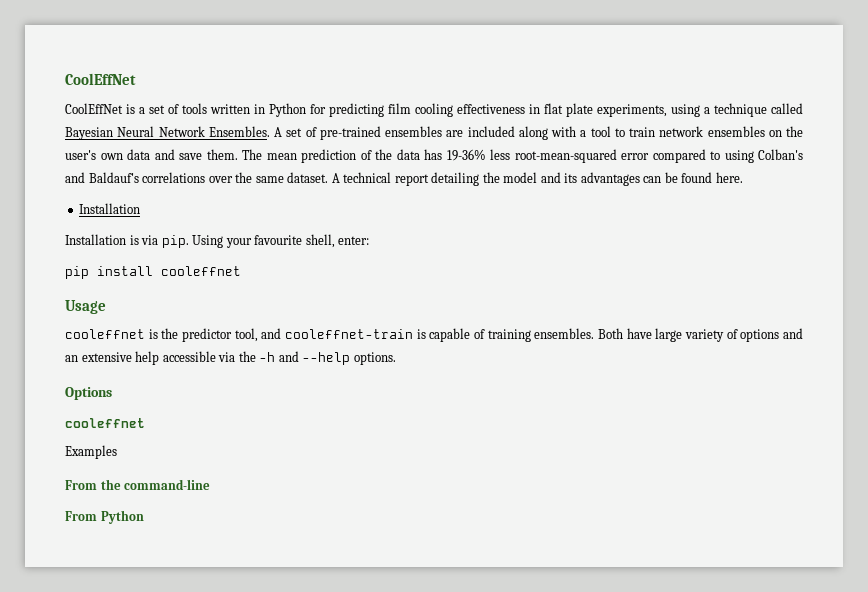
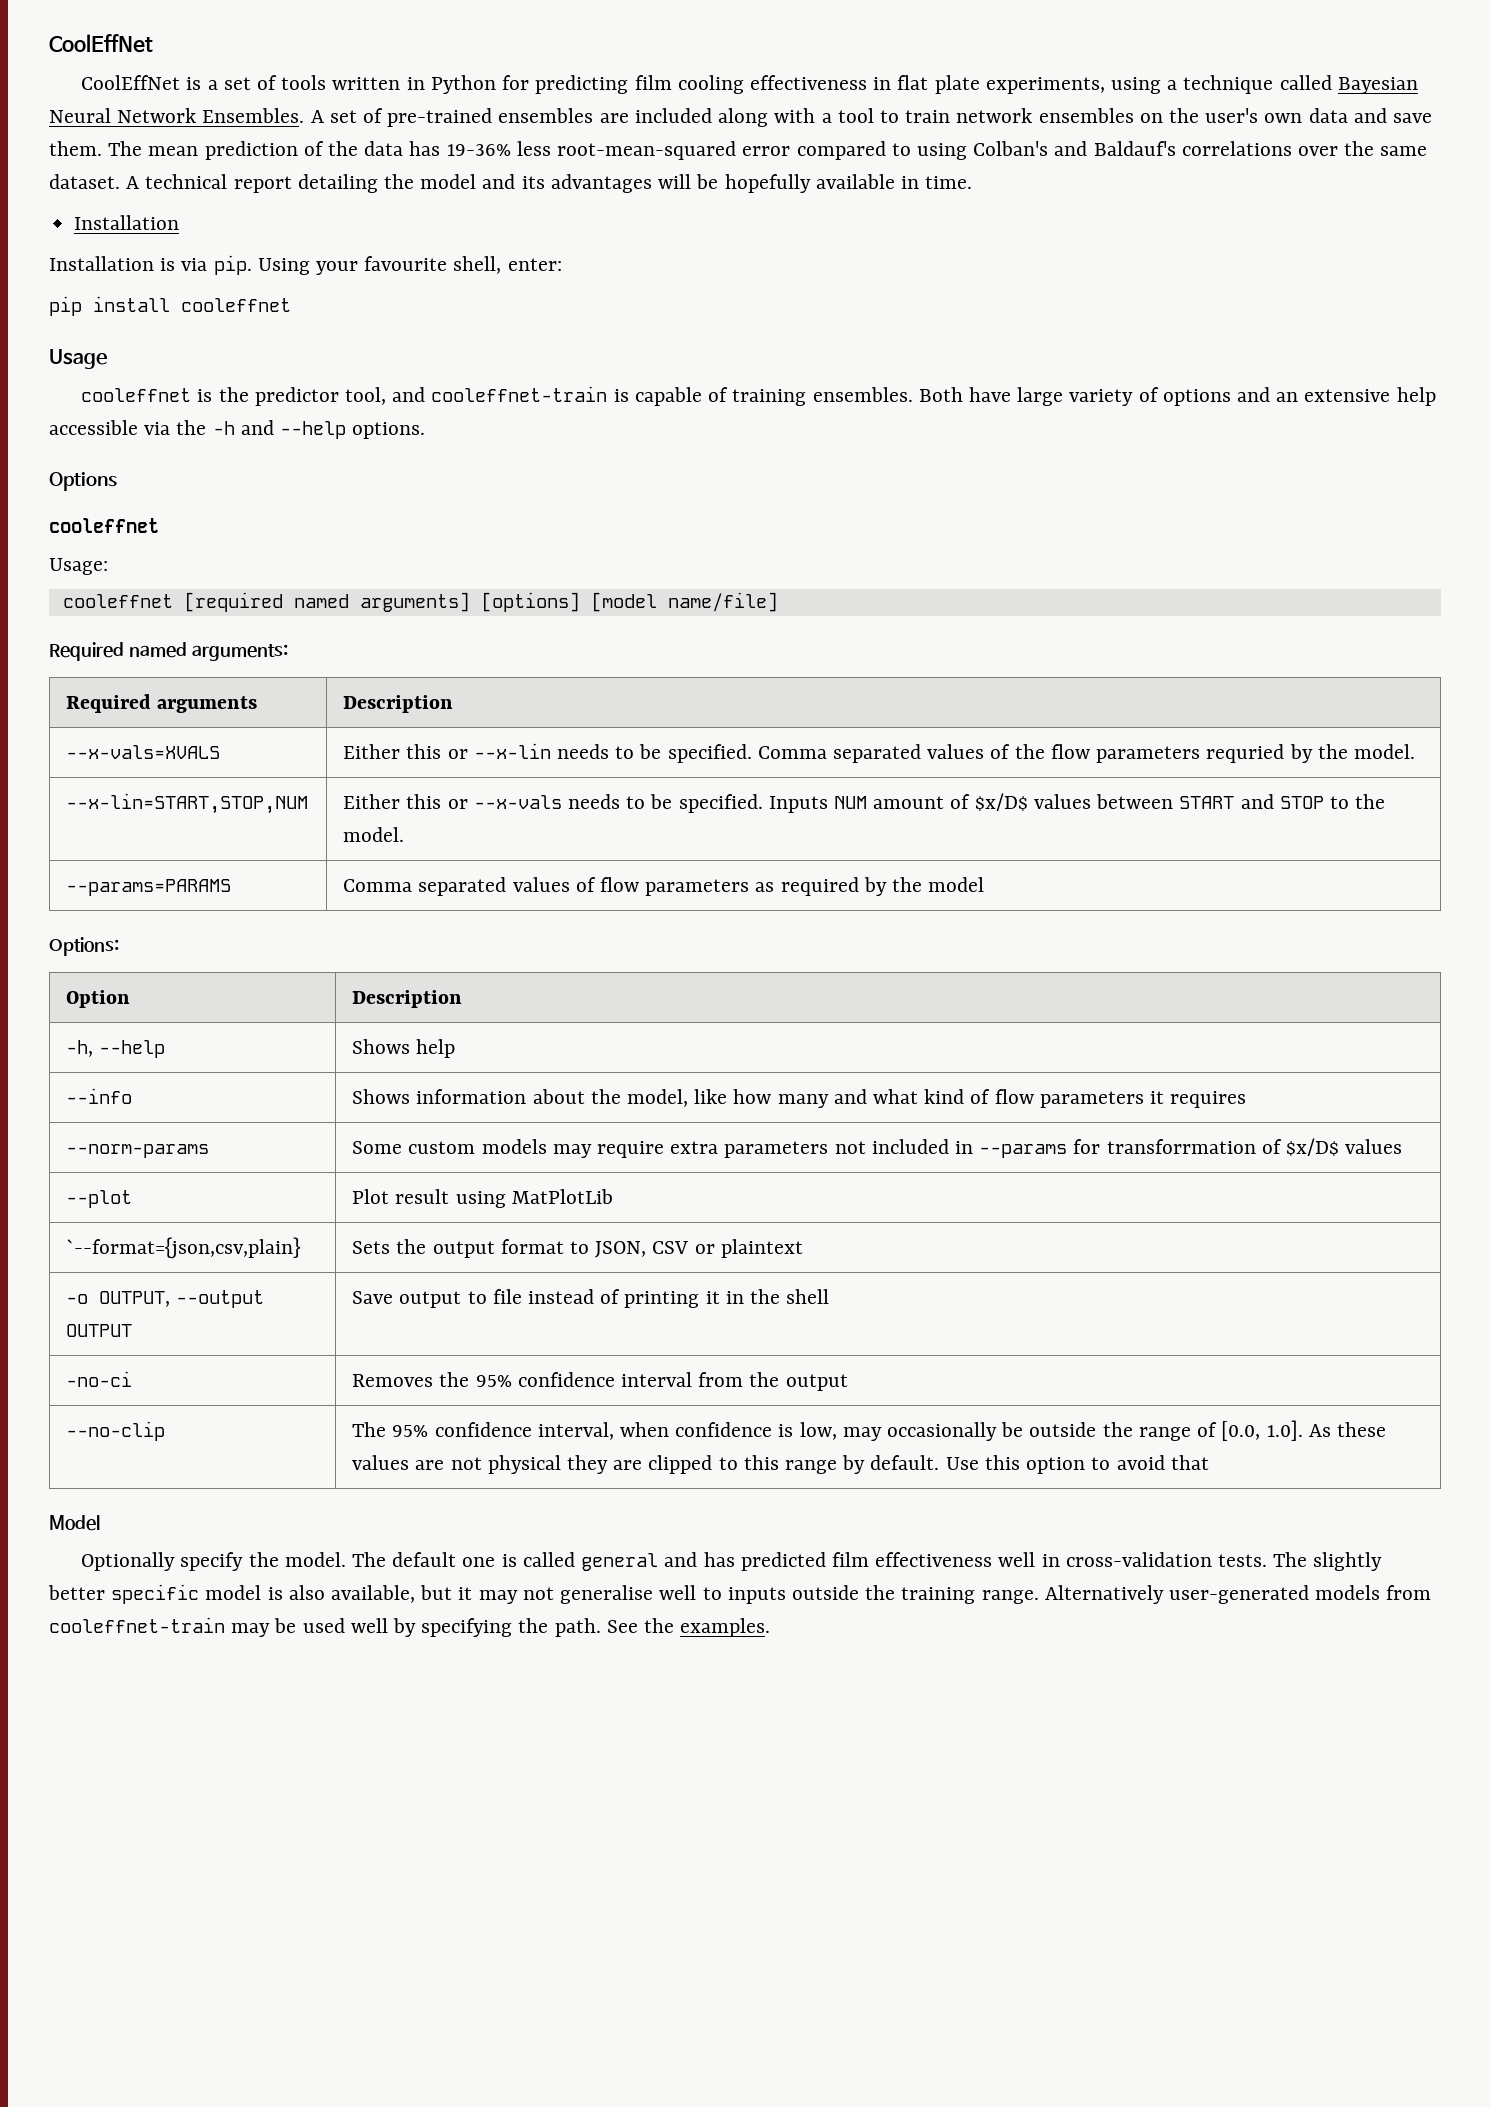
[643,172,743,183] can be found here. -> [658,174,973,193] will be hopefully available in time.
[65,445,117,459] [65,479,211,490] [65,510,144,524] Examples // From the command-line // From Python -> [49,558,108,575] [62,592,778,612] [49,642,288,661] [66,694,258,713] [343,695,454,713] [66,745,221,759] [343,743,1415,763] [66,793,309,814] [343,793,1386,813] [343,827,405,842] [66,879,232,896] [343,877,985,896] [49,937,119,956] [66,990,131,1008] [352,990,463,1008] [66,1040,166,1058] [352,1039,456,1058] [66,1088,133,1104] [352,1089,1247,1108] [66,1144,210,1158] [352,1138,1403,1158] [66,1190,133,1208] [352,1189,613,1208] [66,1237,302,1259] [352,1239,803,1258] [66,1290,265,1308] [66,1324,133,1337] [352,1289,830,1308] [66,1371,133,1387] [352,1372,848,1391] [66,1421,166,1441] [352,1420,1386,1441] [352,1455,1209,1474] [49,1515,100,1531] [81,1552,1383,1571] [48,1584,1432,1604] [49,1617,771,1637] Usage: // cooleffnet [required named arguments] [options] [model name/file] // Required named arguments: // Required arguments | Description // --x-vals=XVALS | Either this or --x-lin needs to be specified. Comma separated values of the flow parameters requried by the model. // --x-lin=START,STOP,NUM | Either this or --x-vals needs to be specified. Inputs NUM amount of $x/D$ values between START and STOP to the model. // --params=PARAMS | Comma separated values of flow parameters as required by the model // Options: // Option | Description // -h, --help | Shows help // --info | Shows information about the model, like how many and what kind of flow parameters it requires // --norm-params | Some custom models may require extra parameters not included in --params for transforrmation of $x/D$ values // --plot | Plot result using MatPlotLib // `--format={json,csv,plain} | Sets the output format to JSON, CSV or plaintext // -o OUTPUT, --output OUTPUT | Save output to file instead of printing it in the shell // -no-ci | Removes the 95% confidence interval from the output // --no-clip | The 95% confidence interval, when confidence is low, may occasionally be outside the range of [0.0, 1.0]. As these values are not physical they are clipped to this range by default. Use this option to avoid that // Model // Optionally specify the model. The default one is called general and has predicted film effectiveness well in cross-validation tests. The slightly better specific model is also available, but it may not generalise well to inputs outside the training range. Alternatively user-generated models from cooleffnet-train may be used well by specifying the path. See the examples.

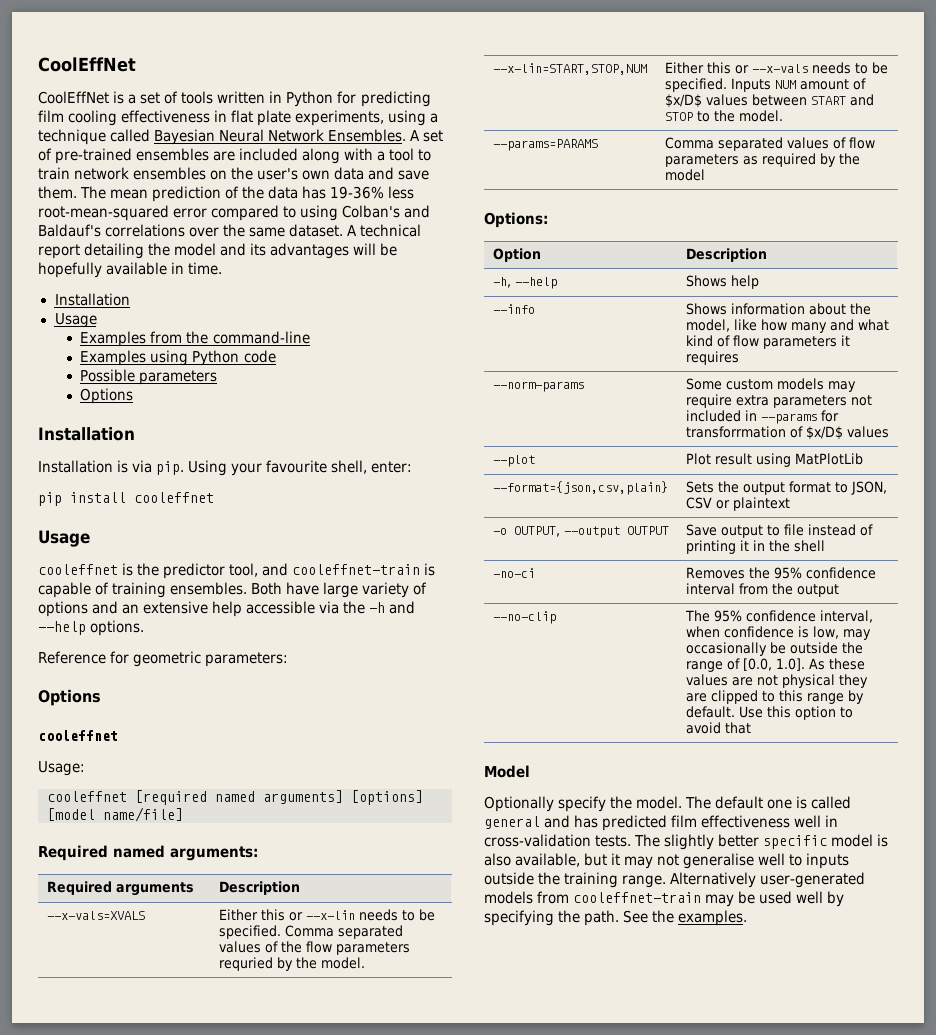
(180, 222) none -> [54,313,97,328] [80,331,310,347] [80,350,276,366] [80,369,218,385] [80,388,134,404] [38,427,135,441] // Usage // Examples from the command-line // Examples using Python code // Possible parameters // Options // Installation
(426, 430) none -> [38,651,289,667] // Reference for geometric parameters:
[66,1237,302,1259] `--format={json,csv,plain} -> [492,481,668,495] --format={json,csv,plain}

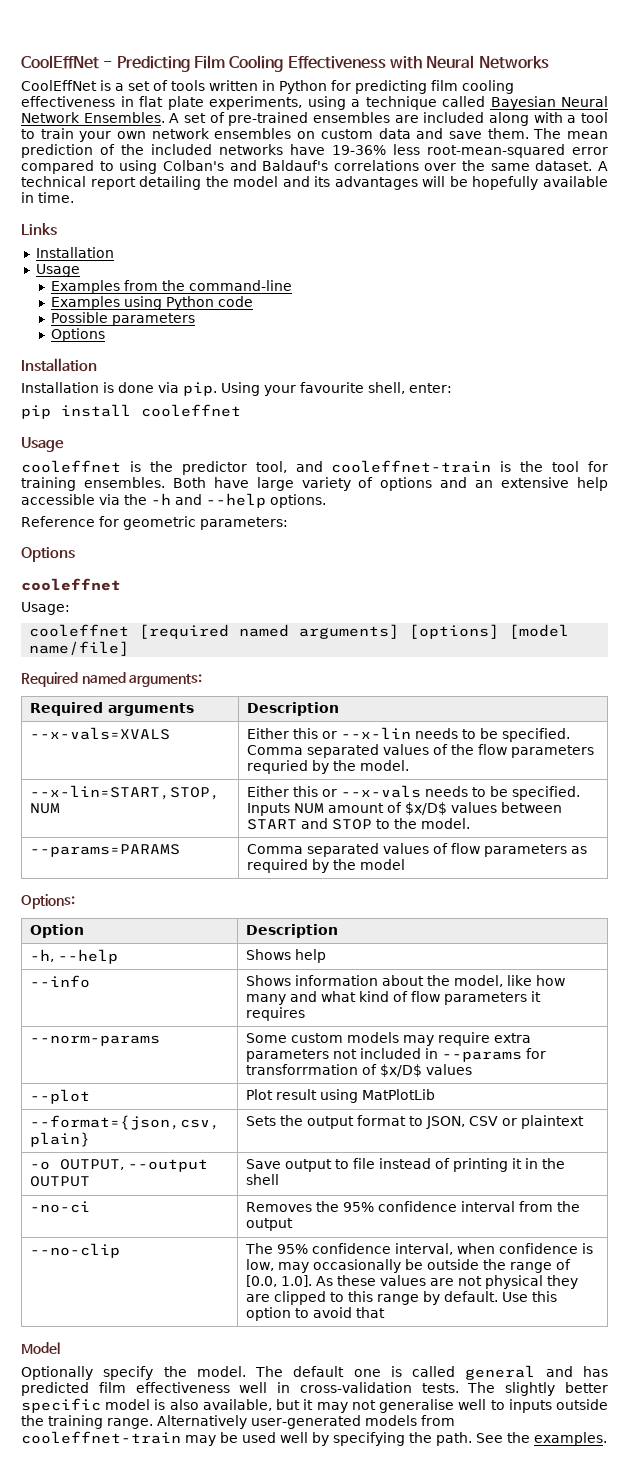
[38,57,136,72] CoolEffNet -> [21,55,549,72] CoolEffNet - Predicting Film Cooling Effectiveness with Neural Networks
(70, 173) none -> [79,131,147,142] your own
[231,167,331,180] the user's own -> [320,129,373,139] custom
[268,186,327,199] data has -> [151,144,325,155] included networks have
(223, 268) none -> [21,223,57,235] // Links
(129, 466) none -> [118,382,154,393] done
[38,582,110,598] capable of -> [520,461,608,472] the tool for

